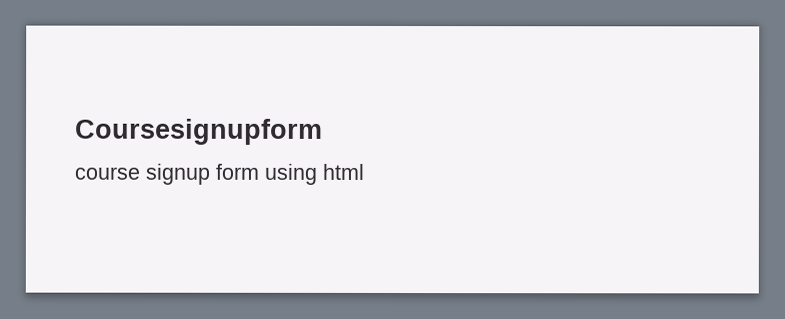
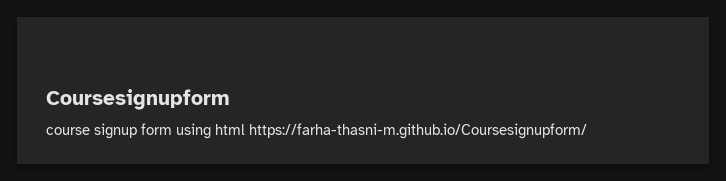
(364, 171) none -> [249,123,587,139] https://farha-thasni-m.github.io/Coursesignupform/

